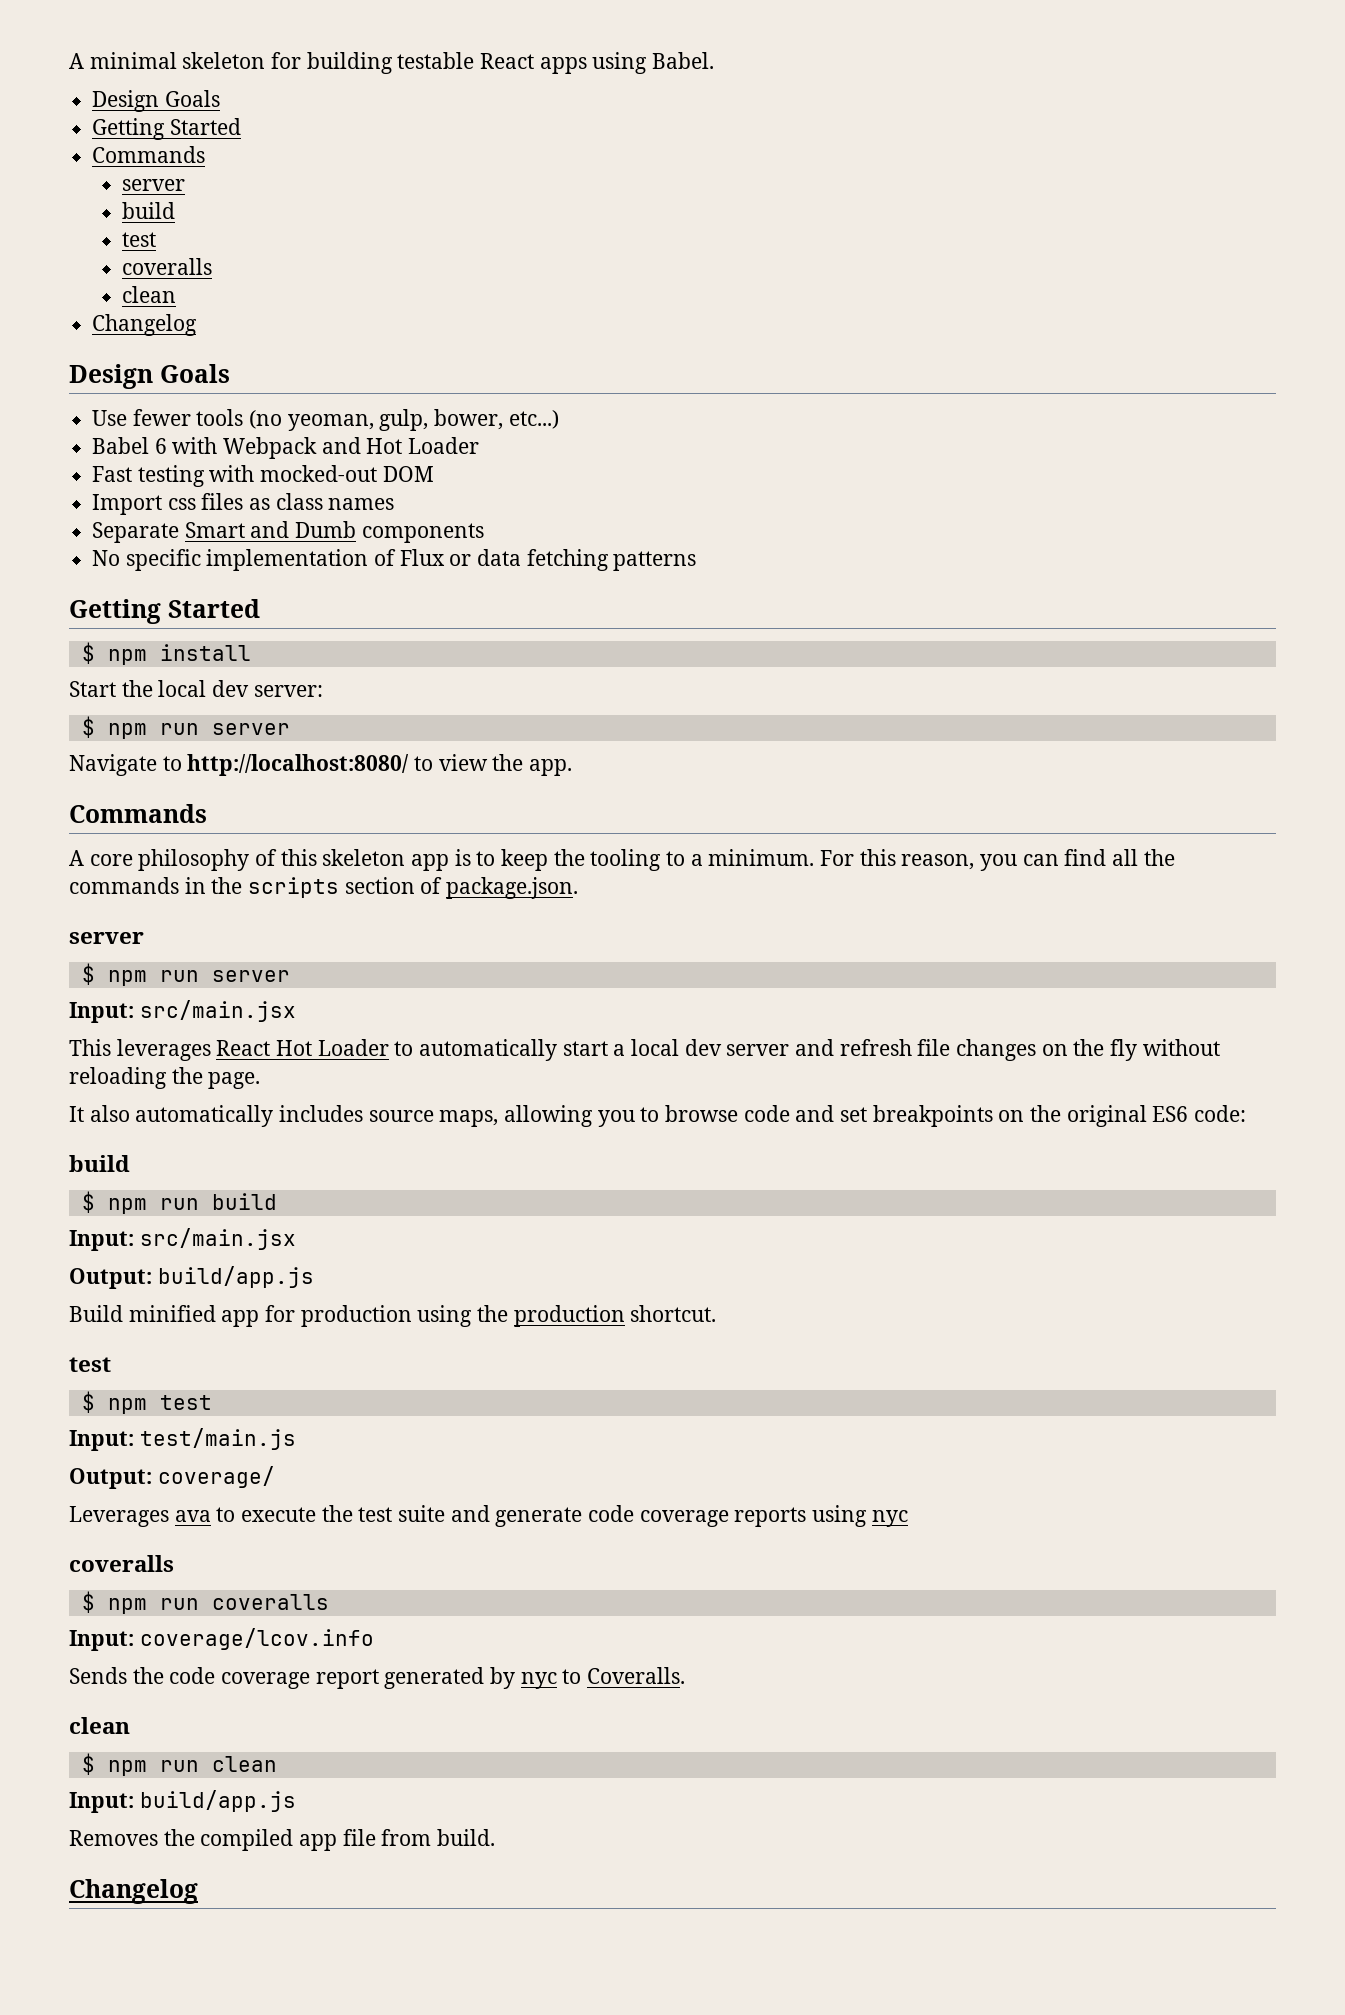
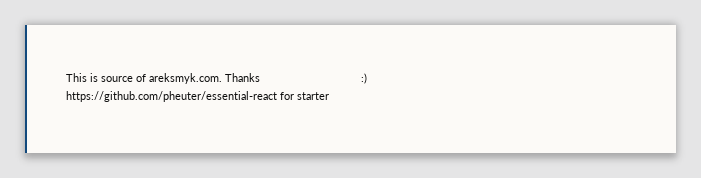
[69,52,715,74] [92,90,220,112] [92,118,241,140] [92,146,206,163] [121,179,185,191] [121,202,175,219] [121,232,156,247] [121,258,212,275] [121,286,176,303] [92,314,198,336] [69,364,230,389] [92,409,559,431] [92,437,480,459] [92,465,434,487] [92,493,395,515] [92,521,484,543] [92,549,697,571] [69,599,260,624] [81,642,251,665] [69,680,323,697] [81,716,290,739] [69,754,573,776] [69,804,207,823] [69,849,1175,871] [69,877,579,899] [69,932,144,944] [81,963,290,986] [69,1000,296,1023] [69,1039,1220,1061] [69,1067,261,1089] [69,1105,1247,1127] [69,1155,130,1172] [81,1191,277,1214] [69,1228,296,1251] [69,1266,314,1289] [69,1305,717,1327] [69,1357,111,1372] [81,1391,212,1414] [69,1428,296,1451] [69,1466,275,1489] [69,1505,908,1527] [69,1555,174,1572] [81,1591,329,1614] [69,1628,374,1651] [69,1667,686,1689] [69,1717,130,1734] [81,1753,277,1776] [69,1790,296,1813] [69,1829,496,1851] [69,1879,198,1904] A minimal skeleton for building testable React apps using Babel. // Design Goals // Getting Started // Commands // server // build // test // coveralls // clean // Changelog // Design Goals // Use fewer tools (no yeoman, gulp, bower, etc...) // Babel 6 with Webpack and Hot Loader // Fast testing with mocked-out DOM // Import css files as class names // Separate Smart and Dumb components // No specific implementation of Flux or data fetching patterns // Getting Started // $ npm install // Start the local dev server: // $ npm run server // Navigate to http://localhost:8080/ to view the app. // Commands // A core philosophy of this skeleton app is to keep the tooling to a minimum. For this reason, you can find all the commands in the scripts section of package.json. // server // $ npm run server // Input: src/main.jsx // This leverages React Hot Loader to automatically start a local dev server and refresh file changes on the fly without reloading the page. // It also automatically includes source maps, allowing you to browse code and set breakpoints on the original ES6 code: // build // $ npm run build // Input: src/main.jsx // Output: build/app.js // Build minified app for production using the production shortcut. // test // $ npm test // Input: test/main.js // Output: coverage/ // Leverages ava to execute the test suite and generate code coverage reports using nyc // coveralls // $ npm run coveralls // Input: coverage/lcov.info // Sends the code coverage report generated by nyc to Coveralls. // clean // $ npm run clean // Input: build/app.js // Removes the compiled app file from build. // Changelog -> [66,73,260,84] [66,91,329,102] [361,73,367,84] This is source of areksmyk.com. Thanks https://github.com/pheuter/essential-react for starter :)

